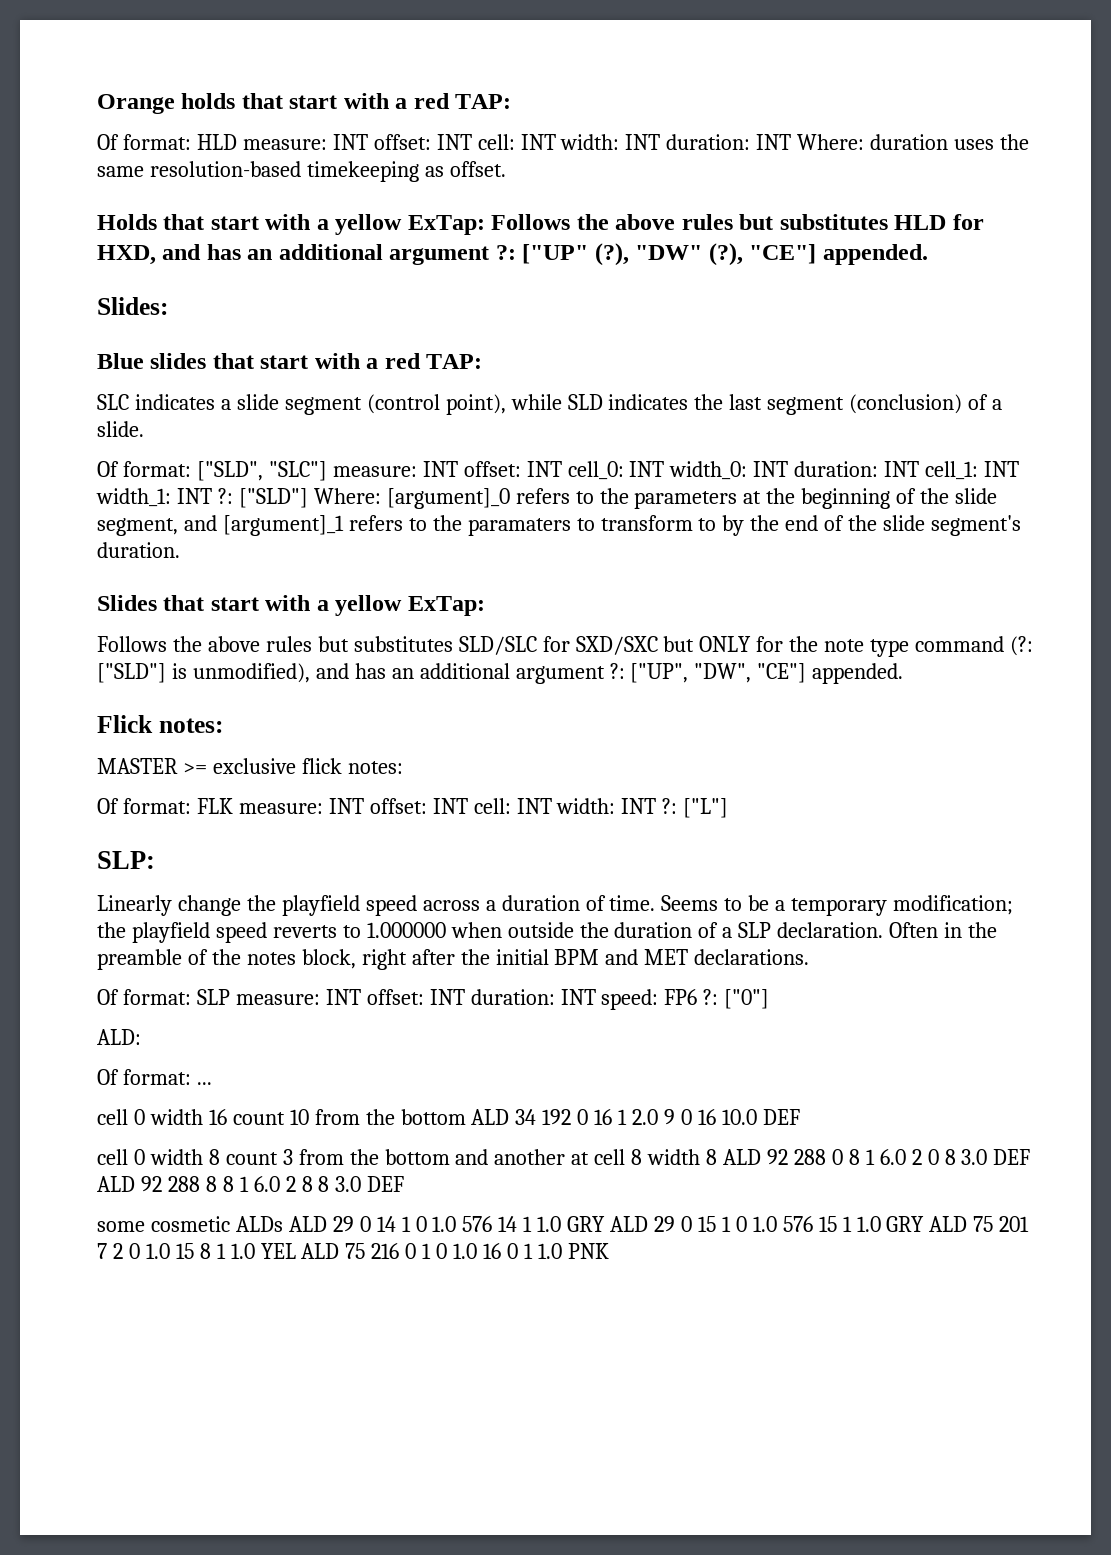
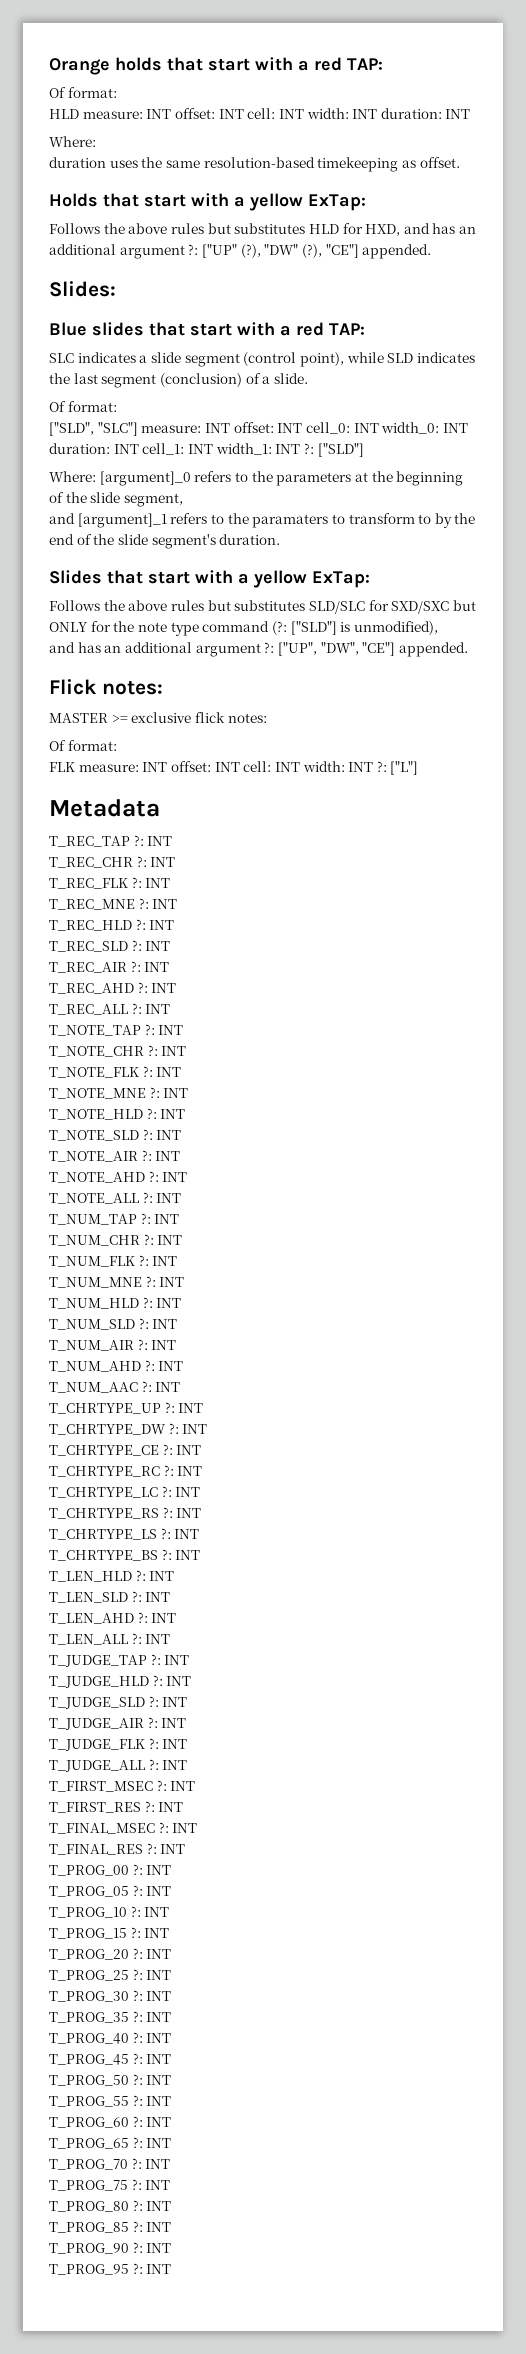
(191, 142) none -> (117, 92) //
[797,134,865,150] Where: -> [49,136,96,147] // Where: //
(485, 225) none -> (366, 202) //
(191, 469) none -> (117, 406) //
(308, 498) none -> (364, 450) //
(178, 527) none -> (183, 500) //
(310, 673) none -> (438, 628) //
(191, 806) none -> (117, 745) //
[97,851,155,869] [97,895,1014,916] [97,922,998,943] [97,949,810,970] [97,989,770,1010] [97,1029,141,1045] [97,1069,212,1085] [97,1109,800,1125] [97,1149,1031,1165] [97,1176,405,1192] [97,1216,1030,1232] [97,1243,609,1259] SLP: // Linearly change the playfield speed across a duration of time. Seems to be a temporary modification; the playfield speed reverts to 1.000000 when outside the duration of a SLP declaration. Often in the preamble of the notes block, right after the initial BPM and MET declarations. // Of format: SLP measure: INT offset: INT duration: INT speed: FP6 ?: ["0"] // ALD: // Of format: ... // cell 0 width 16 count 10 from the bottom ALD 34 192 0 16 1 2.0 9 0 16 10.0 DEF // cell 0 width 8 count 3 from the bottom and another at cell 8 width 8 ALD 92 288 0 8 1 6.0 2 0 8 3.0 DEF ALD 92 288 8 8 1 6.0 2 8 8 3.0 DEF // some cosmetic ALDs ALD 29 0 14 1 0 1.0 576 14 1 1.0 GRY ALD 29 0 15 1 0 1.0 576 15 1 1.0 GRY ALD 75 201 7 2 0 1.0 15 8 1 1.0 YEL ALD 75 216 0 1 0 1.0 16 0 1 1.0 PNK -> [49,799,160,817] [49,835,173,847] [49,856,176,868] [49,877,171,889] [49,898,178,910] [49,919,175,931] [49,940,171,952] [49,961,170,973] [49,982,177,994] [49,1003,171,1015] [49,1024,184,1036] [49,1045,187,1057] [49,1066,182,1078] [49,1087,189,1099] [49,1108,186,1120] [49,1129,182,1141] [49,1150,181,1162] [49,1171,188,1183] [49,1192,182,1204] [49,1213,180,1225] [49,1234,183,1246] [49,1255,178,1267] [49,1276,185,1288] [49,1297,182,1309] [49,1318,178,1330] [49,1339,177,1351] [49,1360,184,1372] [49,1381,181,1393] [49,1402,204,1414] [49,1423,208,1435] [49,1444,202,1456] [49,1465,203,1477] [49,1486,201,1498] [49,1507,202,1519] [49,1528,200,1540] [49,1549,201,1561] [49,1570,175,1582] [49,1591,171,1603] [49,1612,177,1624] [49,1633,171,1645] [49,1654,190,1667] [49,1675,192,1688] [49,1696,188,1709] [49,1717,187,1730] [49,1738,188,1751] [49,1759,188,1772] [49,1780,196,1792] [49,1801,184,1813] [49,1822,198,1834] [49,1843,186,1855] [49,1864,172,1876] [49,1885,172,1897] [49,1906,170,1918] [49,1927,170,1939] [49,1948,172,1960] [49,1969,172,1981] [49,1990,172,2002] [49,2011,172,2023] [49,2032,172,2044] [49,2053,172,2065] [49,2074,172,2086] [49,2095,172,2107] [49,2116,172,2128] [49,2137,172,2149] [49,2158,171,2170] [49,2179,171,2191] [49,2200,172,2212] [49,2221,172,2233] [49,2242,172,2254] [49,2263,172,2275] Metadata // T_REC_TAP ?: INT // T_REC_CHR ?: INT // T_REC_FLK ?: INT // T_REC_MNE ?: INT // T_REC_HLD ?: INT // T_REC_SLD ?: INT // T_REC_AIR ?: INT // T_REC_AHD ?: INT // T_REC_ALL ?: INT // T_NOTE_TAP ?: INT // T_NOTE_CHR ?: INT // T_NOTE_FLK ?: INT // T_NOTE_MNE ?: INT // T_NOTE_HLD ?: INT // T_NOTE_SLD ?: INT // T_NOTE_AIR ?: INT // T_NOTE_AHD ?: INT // T_NOTE_ALL ?: INT // T_NUM_TAP ?: INT // T_NUM_CHR ?: INT // T_NUM_FLK ?: INT // T_NUM_MNE ?: INT // T_NUM_HLD ?: INT // T_NUM_SLD ?: INT // T_NUM_AIR ?: INT // T_NUM_AHD ?: INT // T_NUM_AAC ?: INT // T_CHRTYPE_UP ?: INT // T_CHRTYPE_DW ?: INT // T_CHRTYPE_CE ?: INT // T_CHRTYPE_RC ?: INT // T_CHRTYPE_LC ?: INT // T_CHRTYPE_RS ?: INT // T_CHRTYPE_LS ?: INT // T_CHRTYPE_BS ?: INT // T_LEN_HLD ?: INT // T_LEN_SLD ?: INT // T_LEN_AHD ?: INT // T_LEN_ALL ?: INT // T_JUDGE_TAP ?: INT // T_JUDGE_HLD ?: INT // T_JUDGE_SLD ?: INT // T_JUDGE_AIR ?: INT // T_JUDGE_FLK ?: INT // T_JUDGE_ALL ?: INT // T_FIRST_MSEC ?: INT // T_FIRST_RES ?: INT // T_FINAL_MSEC ?: INT // T_FINAL_RES ?: INT // T_PROG_00 ?: INT // T_PROG_05 ?: INT // T_PROG_10 ?: INT // T_PROG_15 ?: INT // T_PROG_20 ?: INT // T_PROG_25 ?: INT // T_PROG_30 ?: INT // T_PROG_35 ?: INT // T_PROG_40 ?: INT // T_PROG_45 ?: INT // T_PROG_50 ?: INT // T_PROG_55 ?: INT // T_PROG_60 ?: INT // T_PROG_65 ?: INT // T_PROG_70 ?: INT // T_PROG_75 ?: INT // T_PROG_80 ?: INT // T_PROG_85 ?: INT // T_PROG_90 ?: INT // T_PROG_95 ?: INT

